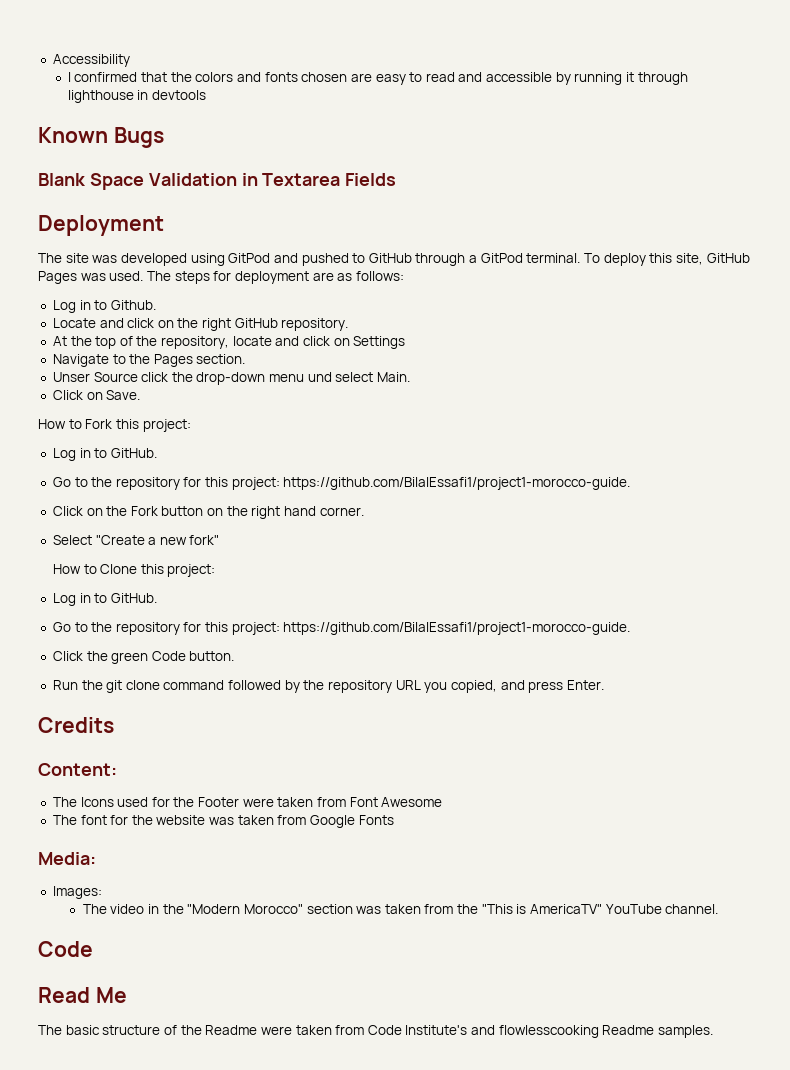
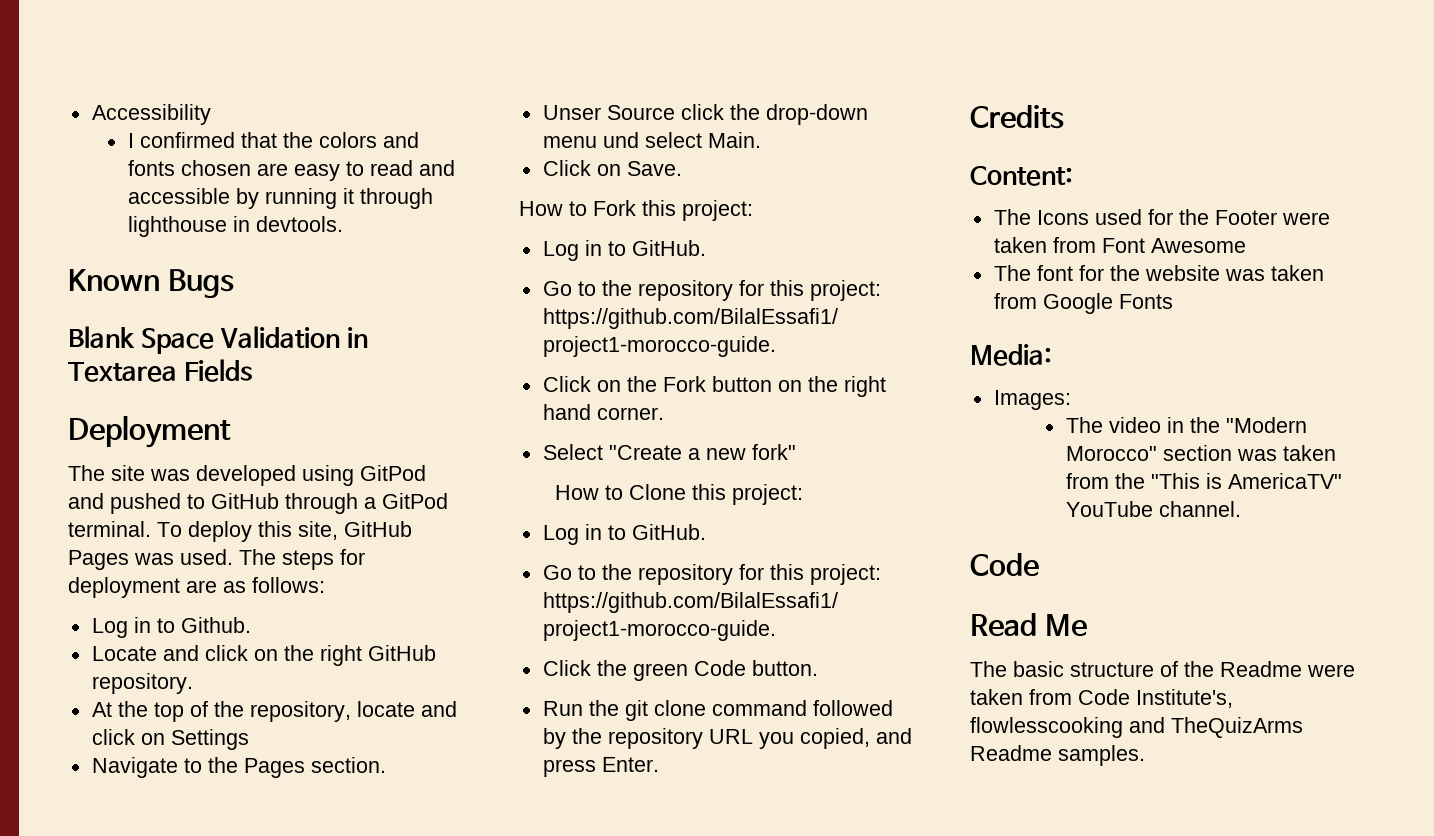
[152,90,207,100] devtools -> [255,216,343,232] devtools.
[405,1025,599,1038] Institute's and flowlesscooking -> [1136,689,1233,708] [970,717,1303,738] Institute's, flowlesscooking and TheQuizArms

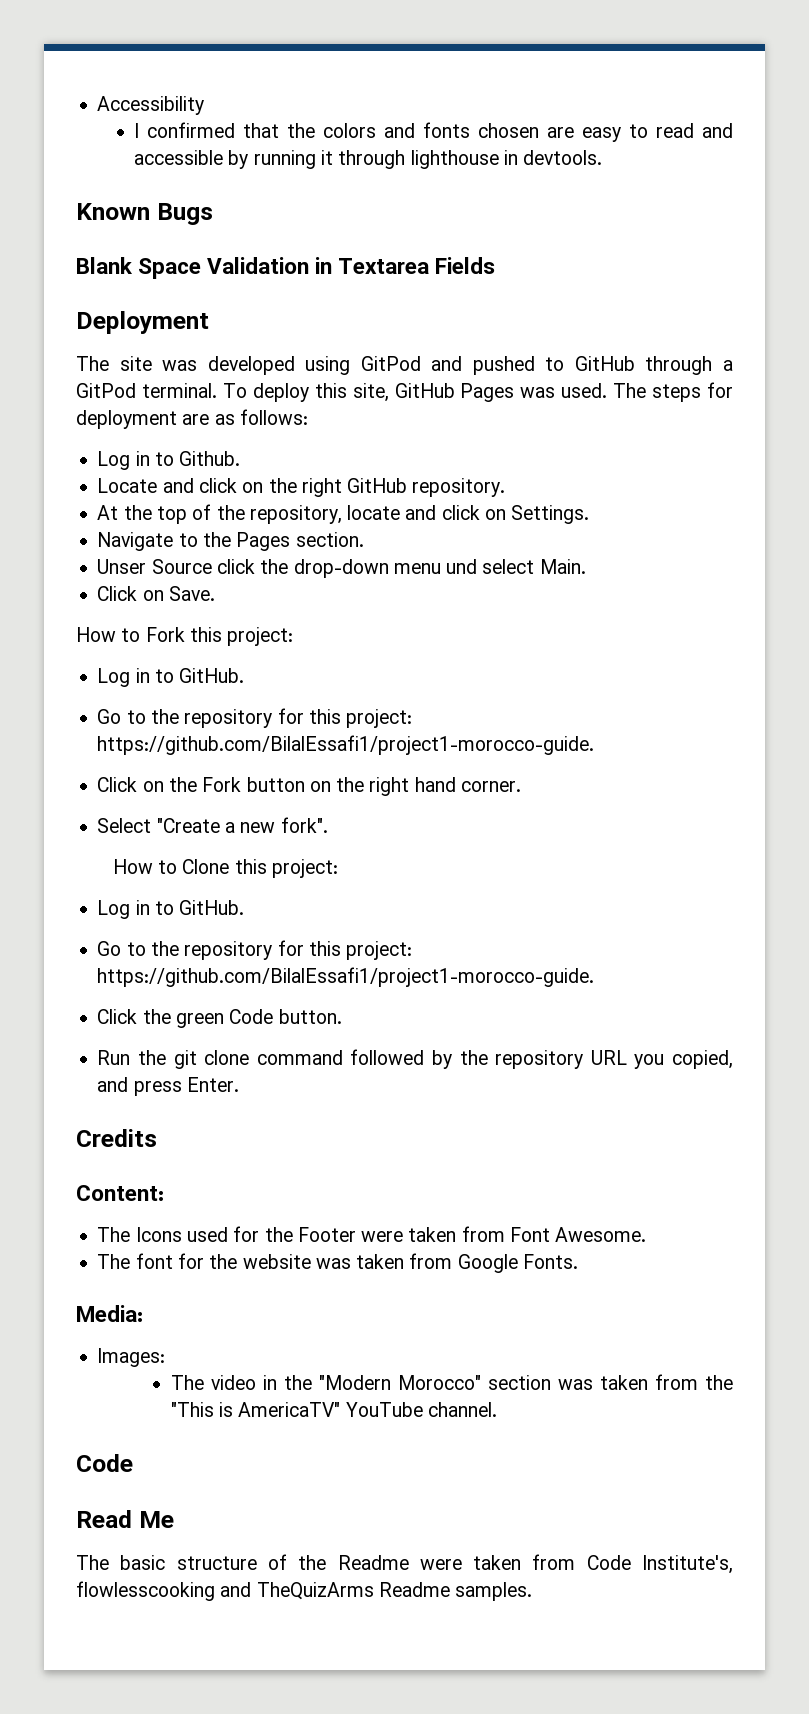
[170,729,249,750] Settings -> [511,505,590,524] Settings.
[751,444,796,460] fork" -> [280,817,328,833] fork".
[1150,238,1246,253] Awesome -> [555,1227,647,1242] Awesome.
[1118,294,1173,309] Fonts -> [522,1254,578,1269] Fonts.

